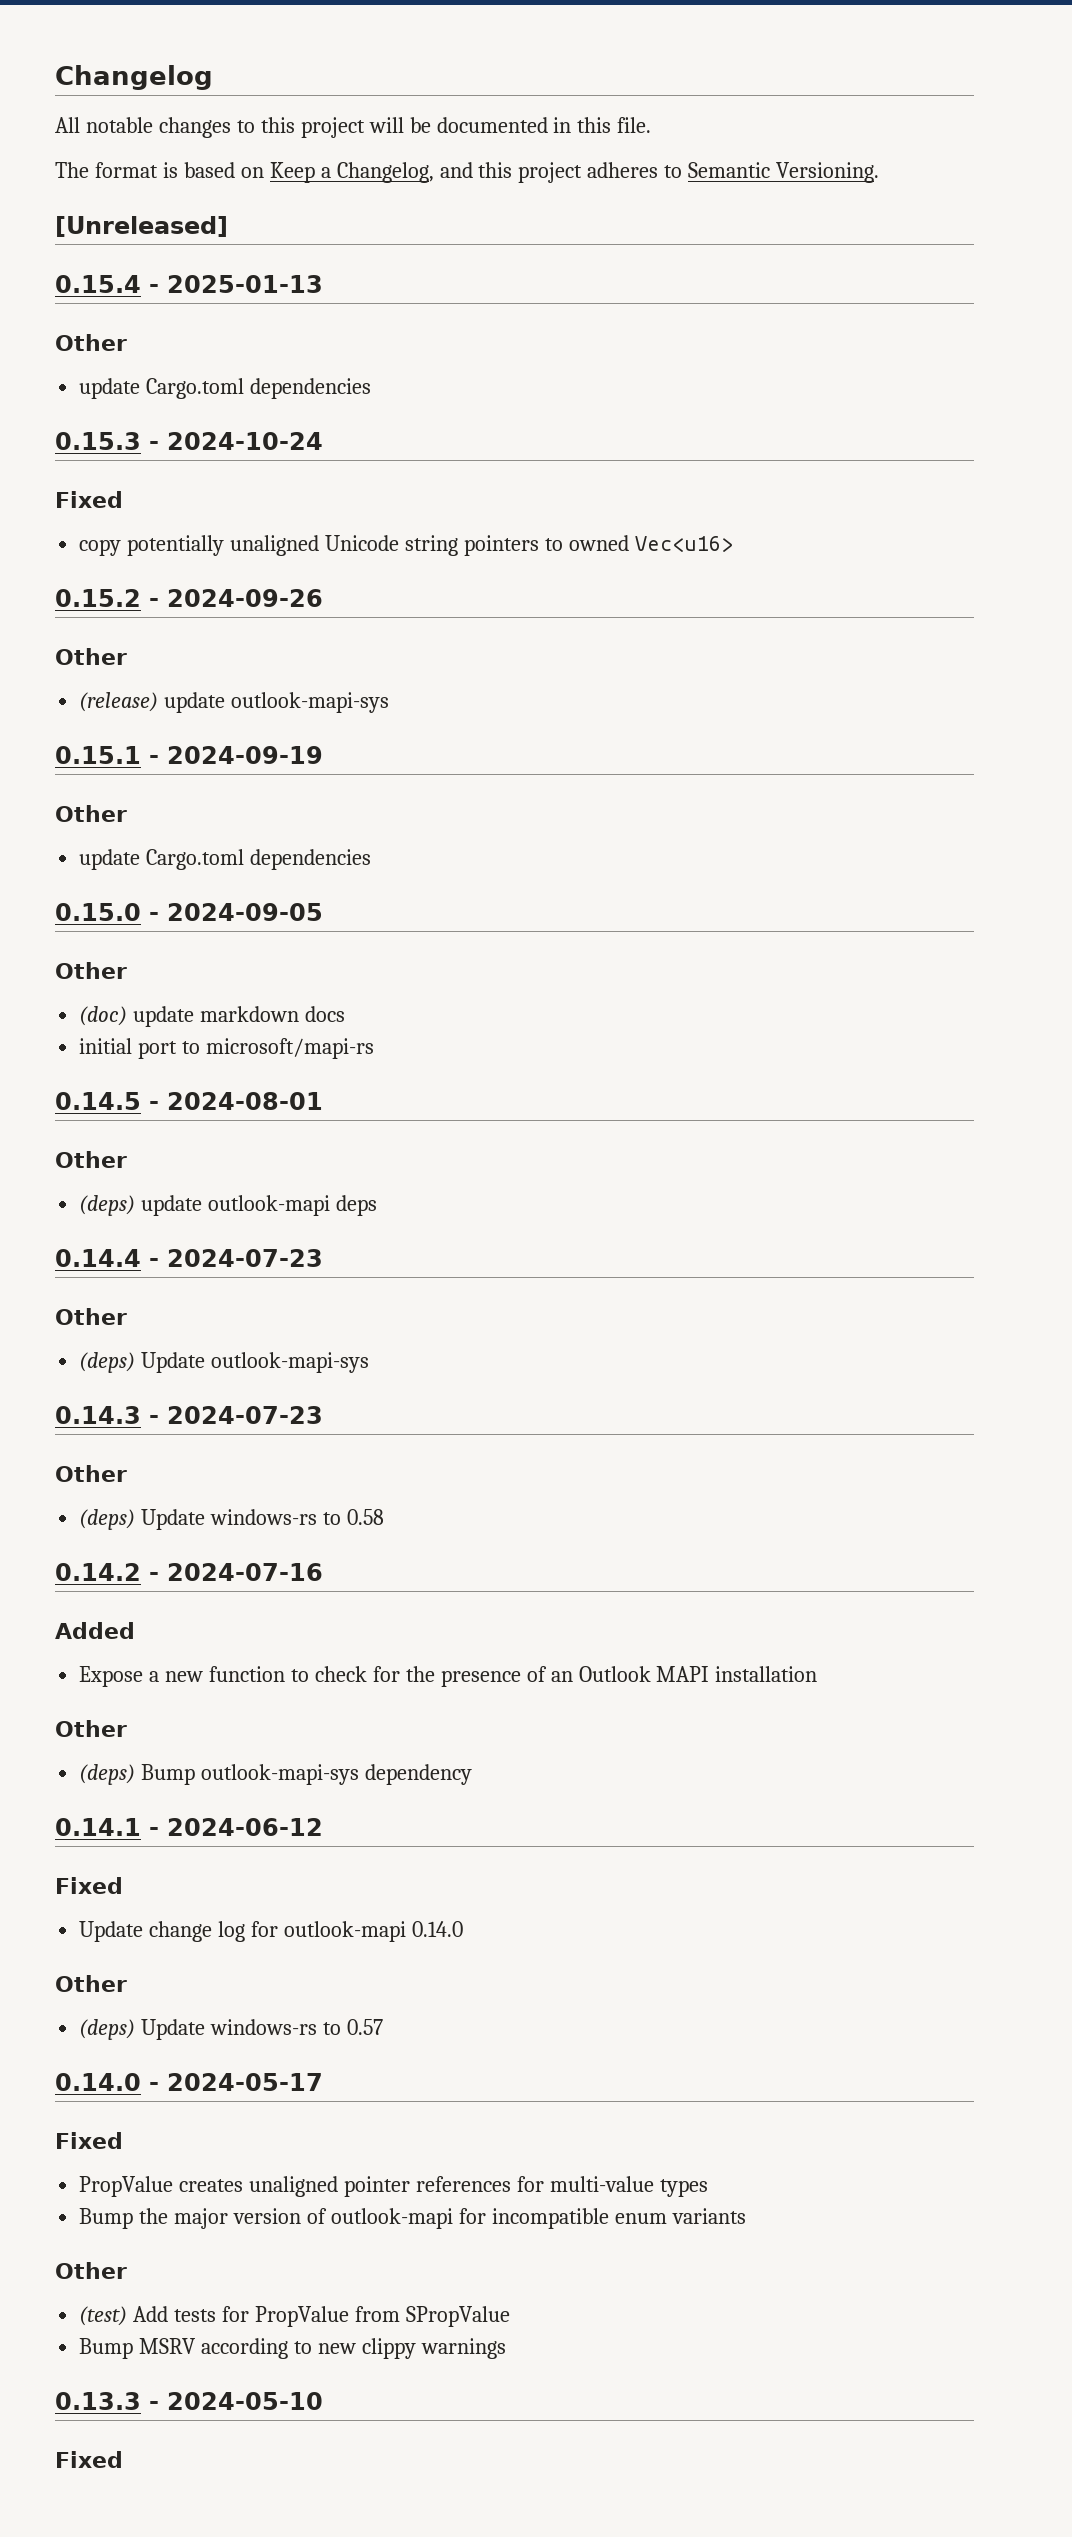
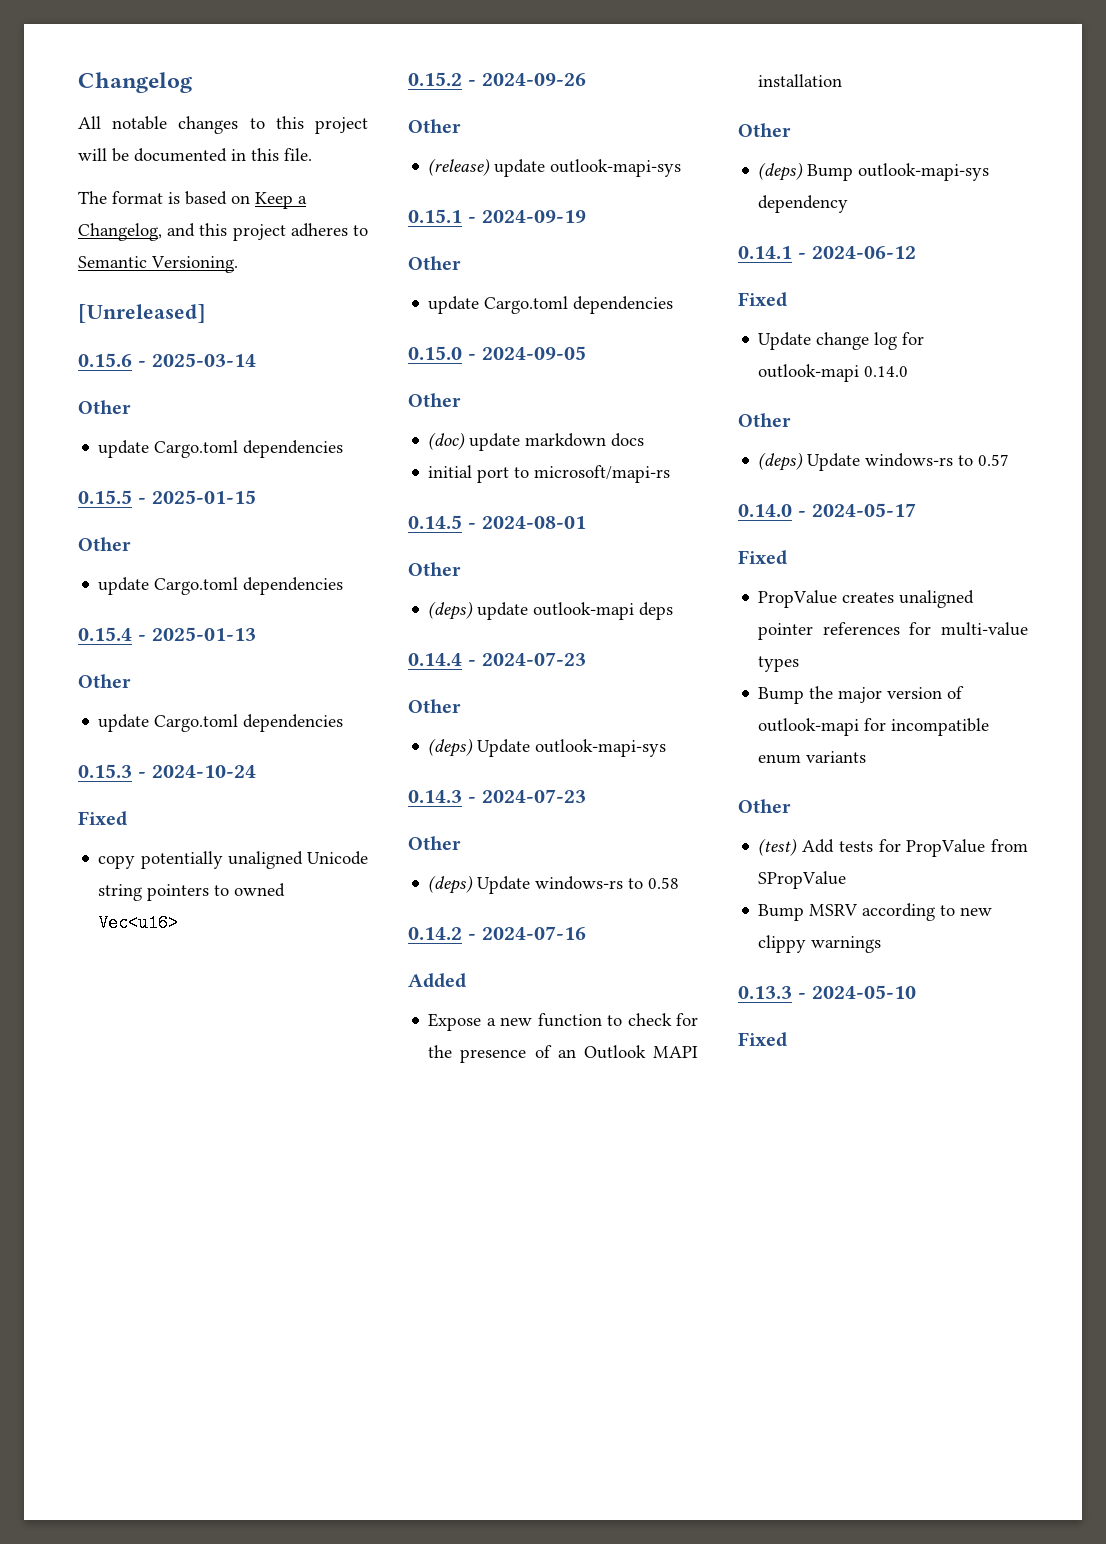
(228, 226) none -> [78,353,256,367] [78,400,131,414] [98,440,344,458] [78,490,256,504] [78,537,131,551] [98,577,344,595] // 0.15.6 - 2025-03-14 // Other // update Cargo.toml dependencies // 0.15.5 - 2025-01-15 // Other // update Cargo.toml dependencies

